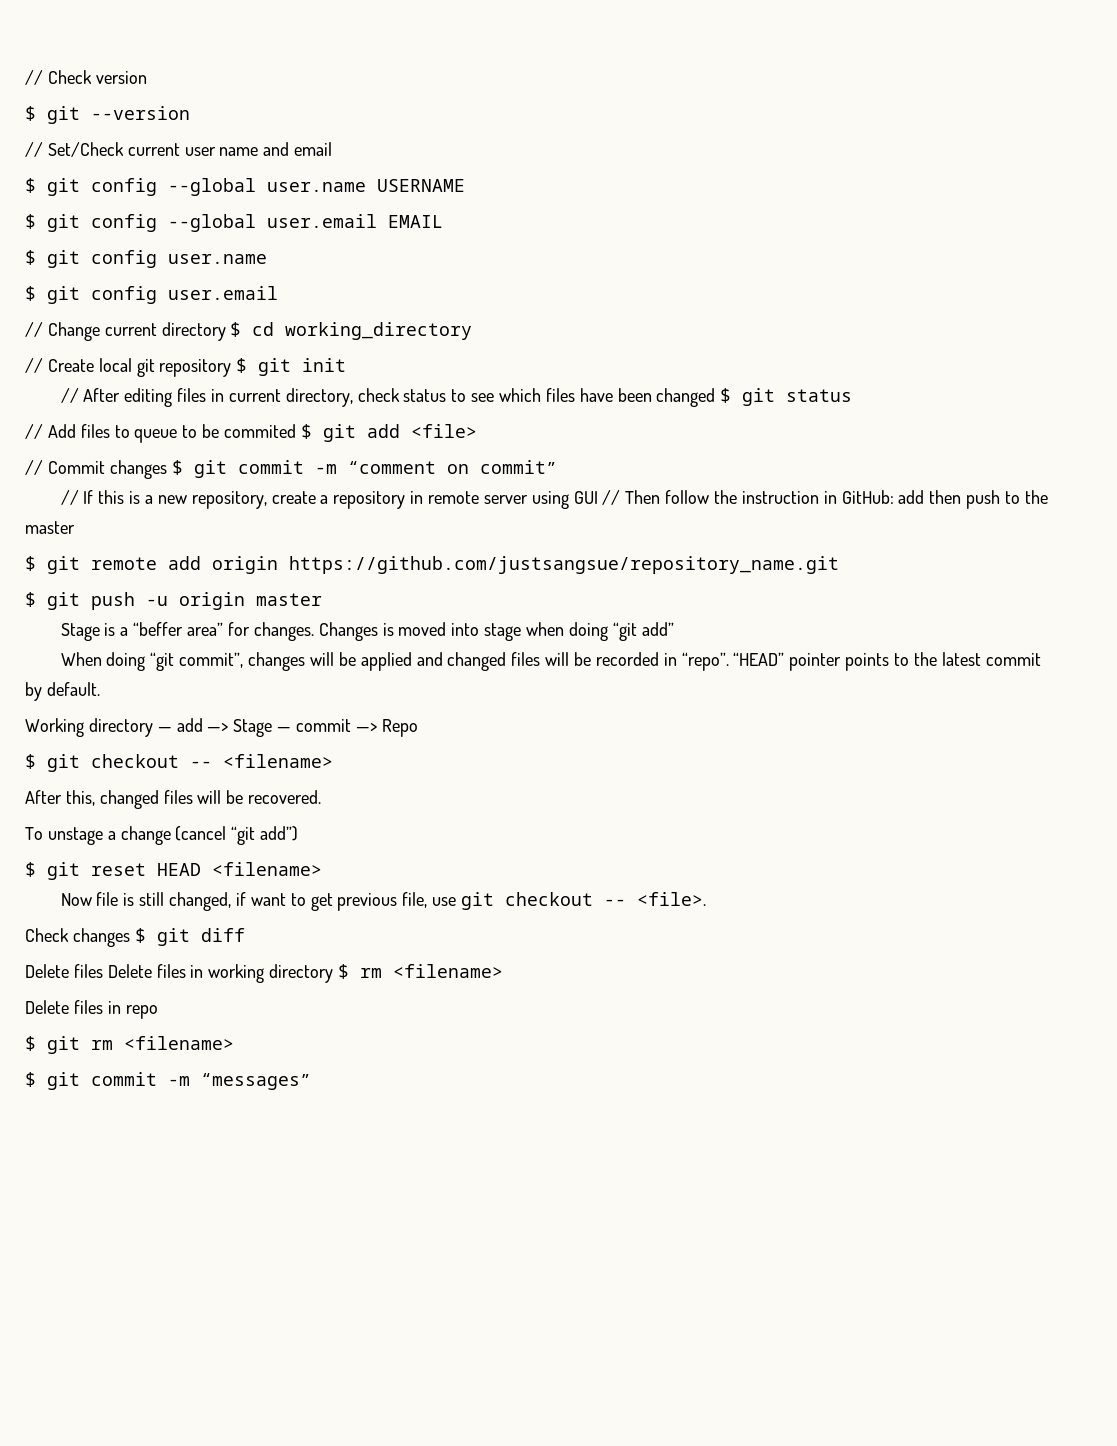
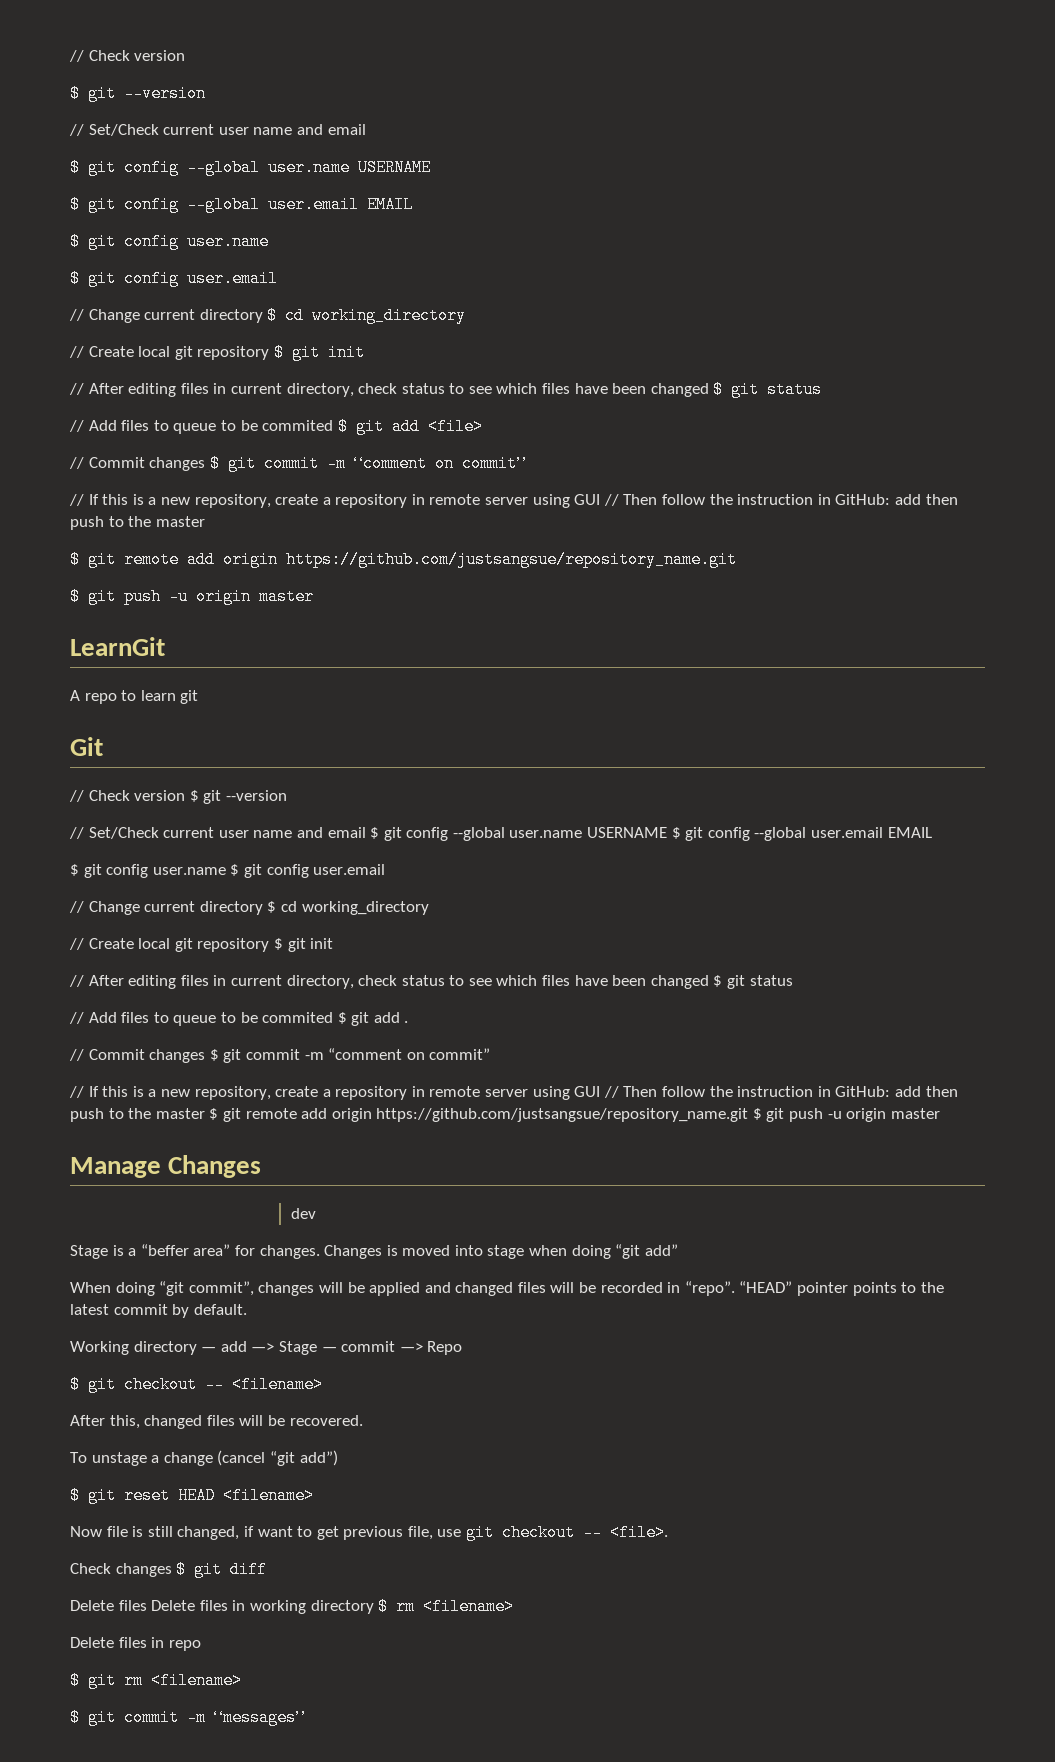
(322, 599) none -> [70,637,165,656] [70,690,199,704] [70,737,103,756] [69,790,287,804] [69,827,932,841] [70,864,386,878] [69,901,429,915] [69,938,334,952] [69,975,793,989] [69,1012,409,1026] [69,1048,491,1063] [69,1086,958,1100] [70,1108,940,1122] [70,1155,262,1178] [290,1208,316,1219] // LearnGit // A repo to learn git // Git // // Check version $ git --version // // Set/Check current user name and email $ git config --global user.name USERNAME $ git config --global user.email EMAIL // $ git config user.name $ git config user.email // // Change current directory $ cd working_directory // // Create local git repository $ git init // // After editing files in current directory, check status to see which files have been changed $ git status // // Add files to queue to be commited $ git add . // // Commit changes $ git commit -m “comment on commit” // // If this is a new repository, create a repository in remote server using GUI // Then follow the instruction in GitHub: add then push to the master $ git remote add origin https://github.com/justsangsue/repository_name.git $ git push -u origin master // Manage Changes // dev

